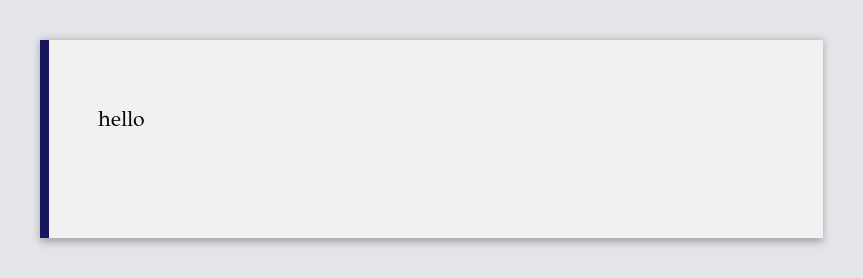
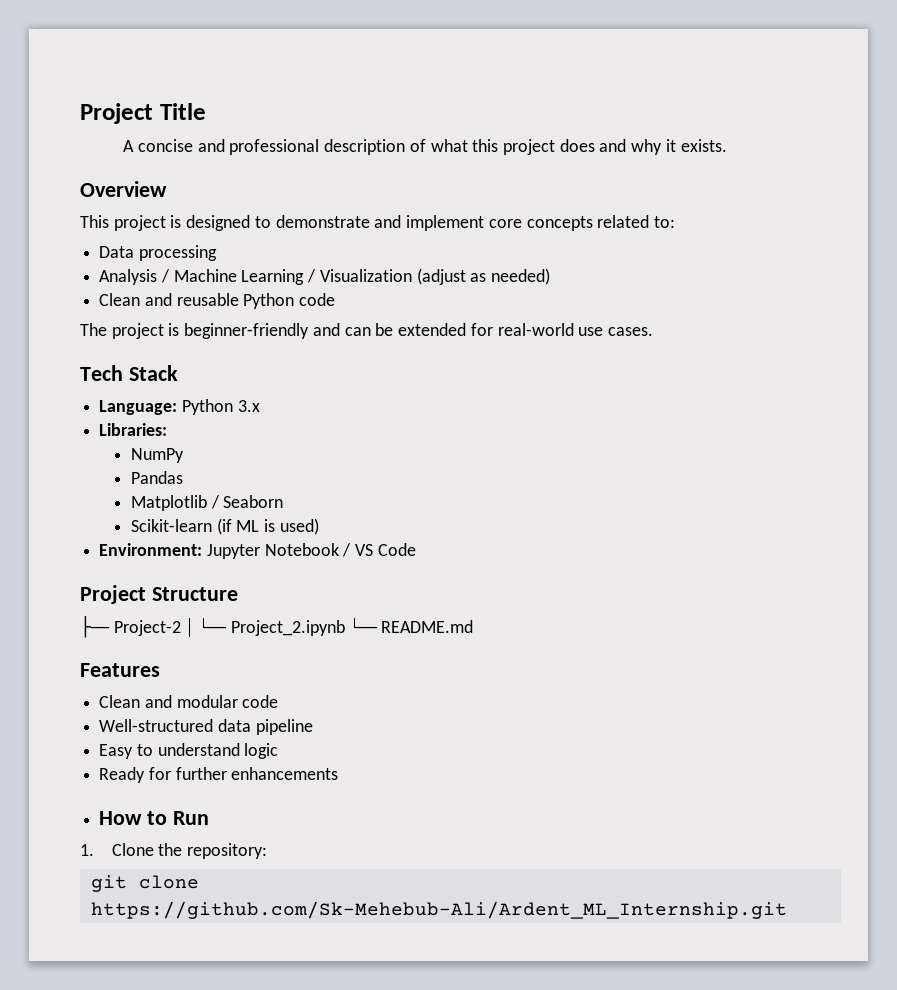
[98,111,145,127] hello -> [80,103,206,124] [123,139,727,155] [80,181,167,197] [80,215,675,231] [99,245,217,261] [99,268,551,285] [99,293,336,309] [80,323,653,339] [80,365,178,381] [99,399,260,415] [99,423,168,436] [130,448,184,463] [130,471,183,484] [130,495,284,511] [130,518,319,535] [99,543,416,559] [80,585,238,604] [80,616,474,638] [80,663,160,677] [99,695,279,708] [99,719,313,735] [99,743,279,759] [99,767,339,783] [99,811,210,825] [80,843,268,859] [90,875,199,892] [90,901,787,919] Project Title // A concise and professional description of what this project does and why it exists. // Overview // This project is designed to demonstrate and implement core concepts related to: // Data processing // Analysis / Machine Learning / Visualization (adjust as needed) // Clean and reusable Python code // The project is beginner-friendly and can be extended for real-world use cases. // Tech Stack // Language: Python 3.x // Libraries: // NumPy // Pandas // Matplotlib / Seaborn // Scikit-learn (if ML is used) // Environment: Jupyter Notebook / VS Code // Project Structure // ├── Project-2 │ └── Project_2.ipynb └── README.md // Features // Clean and modular code // Well-structured data pipeline // Easy to understand logic // Ready for further enhancements // How to Run // 1. Clone the repository: // git clone https://github.com/Sk-Mehebub-Ali/Ardent_ML_Internship.git

